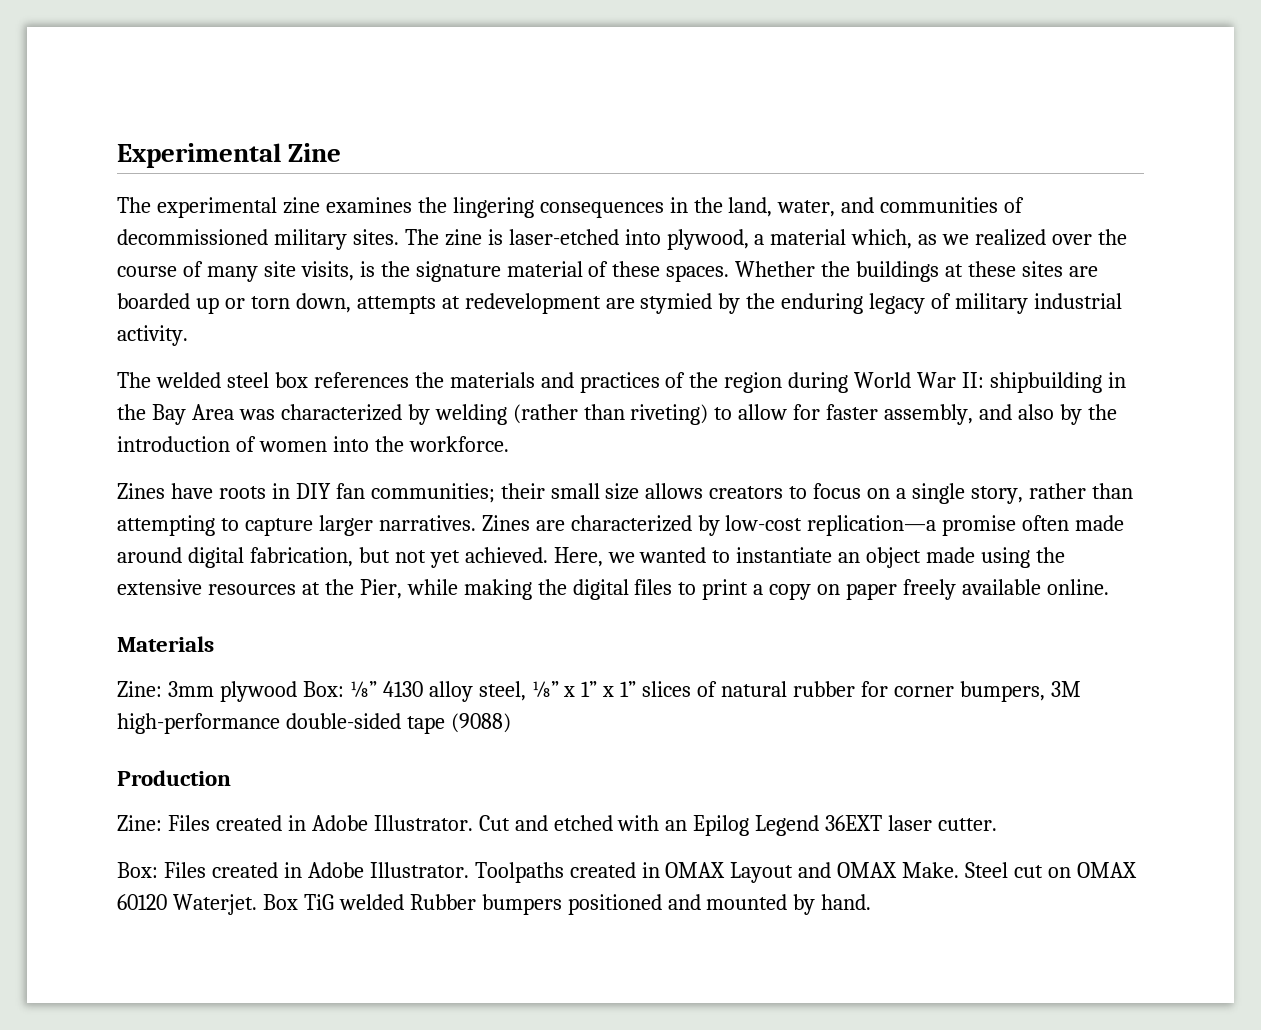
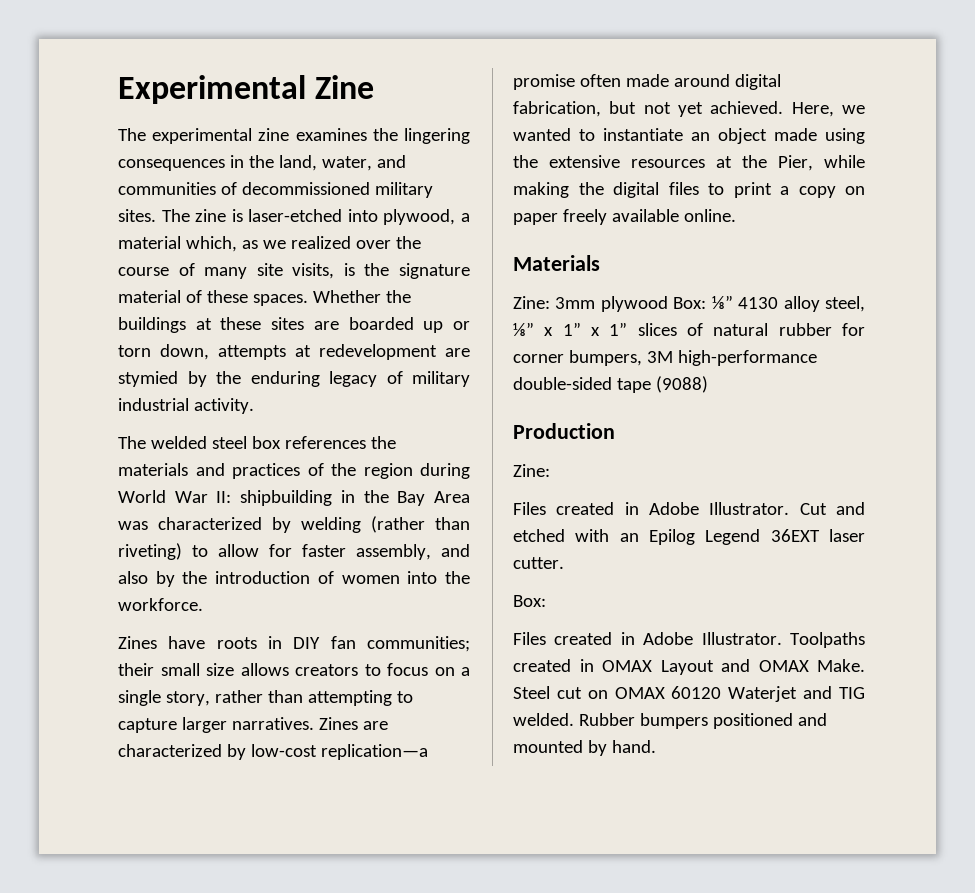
(162, 823) none -> (550, 470) //
(158, 870) none -> (546, 601) //
[172,894,404,915] Waterjet. Box TiG welded -> [728,686,866,702] [513,713,574,726] Waterjet and TIG welded.

